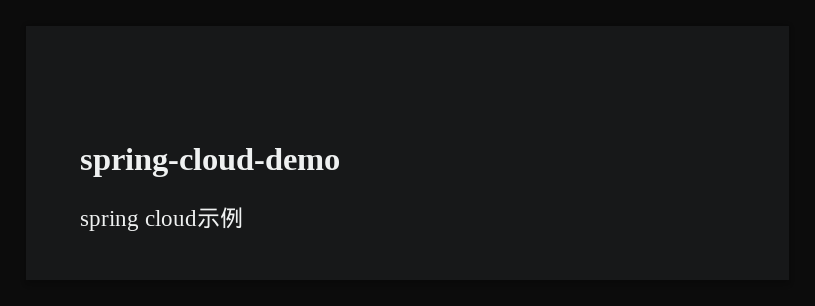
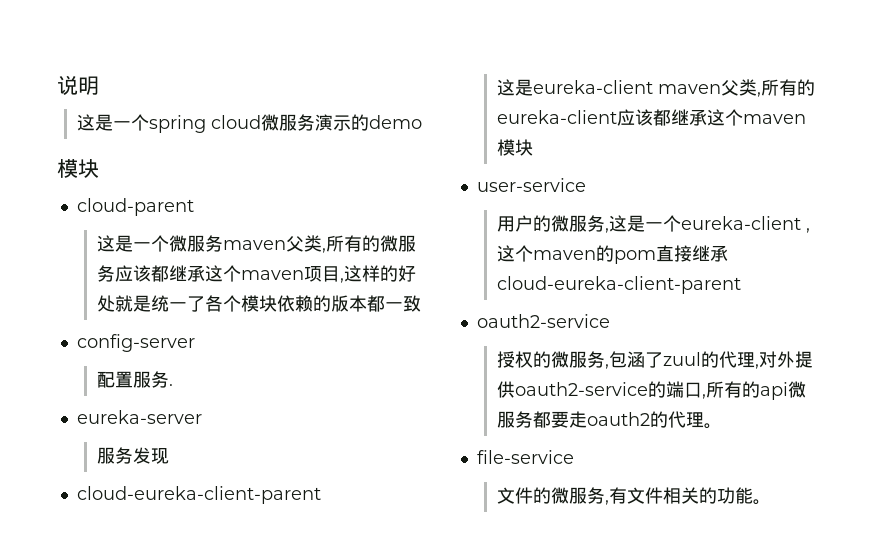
[80,148,340,177] [80,207,244,231] spring-cloud-demo // spring cloud示例 -> [57,75,99,95] [76,114,422,133] [57,159,99,178] [76,198,194,216] [96,235,416,253] [96,265,416,283] [96,295,421,312] [76,334,195,352] [96,371,173,388] [76,410,202,424] [96,447,169,464] [76,486,321,504] [496,79,815,97] [496,109,806,126] [496,139,533,156] [476,178,586,192] [496,215,810,233] [496,245,728,264] [496,276,741,294] [476,314,610,328] [496,351,813,369] [496,381,806,400] [496,411,722,429] [476,450,574,464] [496,487,771,505] 说明 // 这是一个spring cloud微服务演示的demo // 模块 // cloud-parent // 这是一个微服务maven父类,所有的微服务应该都继承这个maven项目,这样的好处就是统一了各个模块依赖的版本都一致 // config-server // 配置服务. // eureka-server // 服务发现 // cloud-eureka-client-parent // 这是eureka-client maven父类,所有的eureka-client应该都继承这个maven模块 // user-service // 用户的微服务,这是一个eureka-client ,这个maven的pom直接继承cloud-eureka-client-parent // oauth2-service // 授权的微服务,包涵了zuul的代理,对外提供oauth2-service的端口,所有的api微服务都要走oauth2的代理。 // file-service // 文件的微服务,有文件相关的功能。

